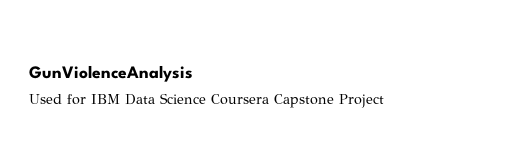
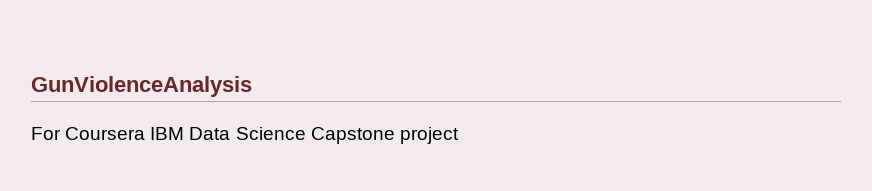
[29,94,86,105] Used for -> [31,127,146,140] For Coursera
[211,94,384,108] Coursera Capstone Project -> [310,127,459,144] Capstone project

